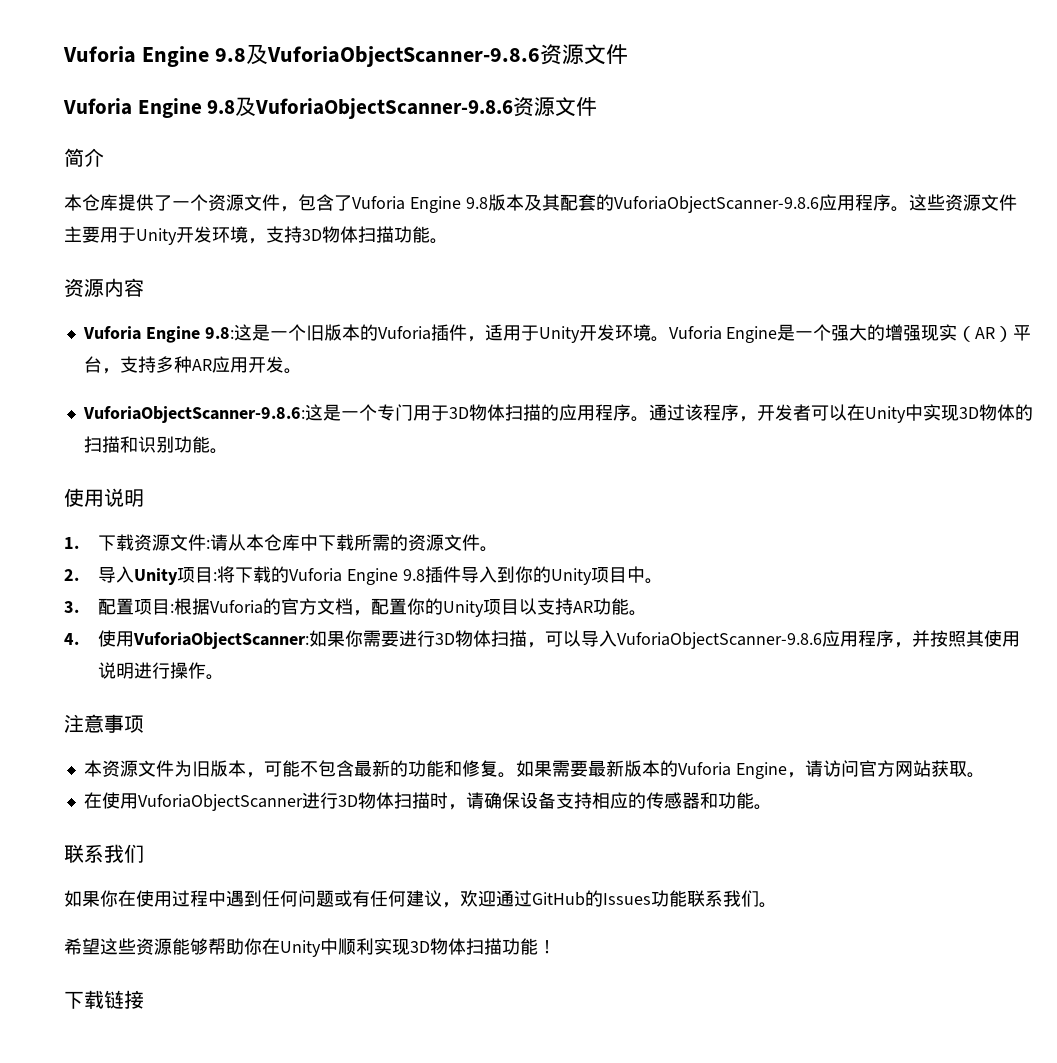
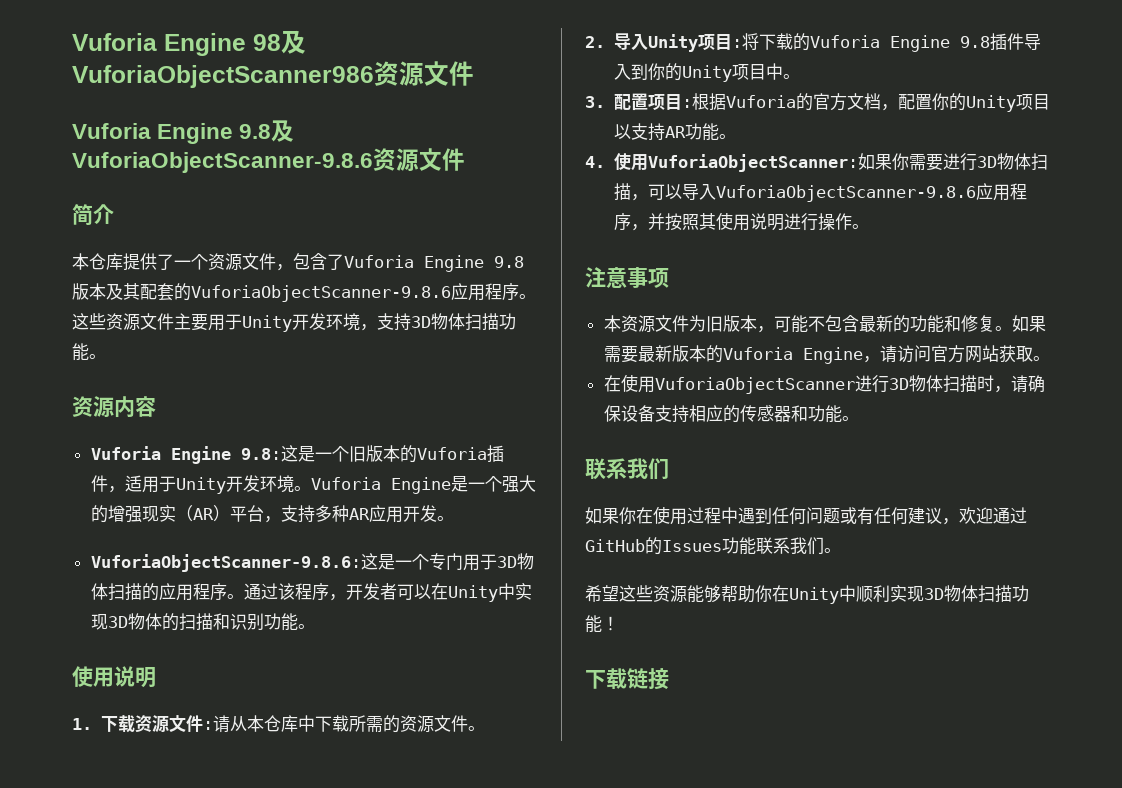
[63,44,540,67] Vuforia Engine 9.8及VuforiaObjectScanner-9.8.6 -> [72,30,306,56] [72,65,374,88] Vuforia Engine 98及VuforiaObjectScanner986

